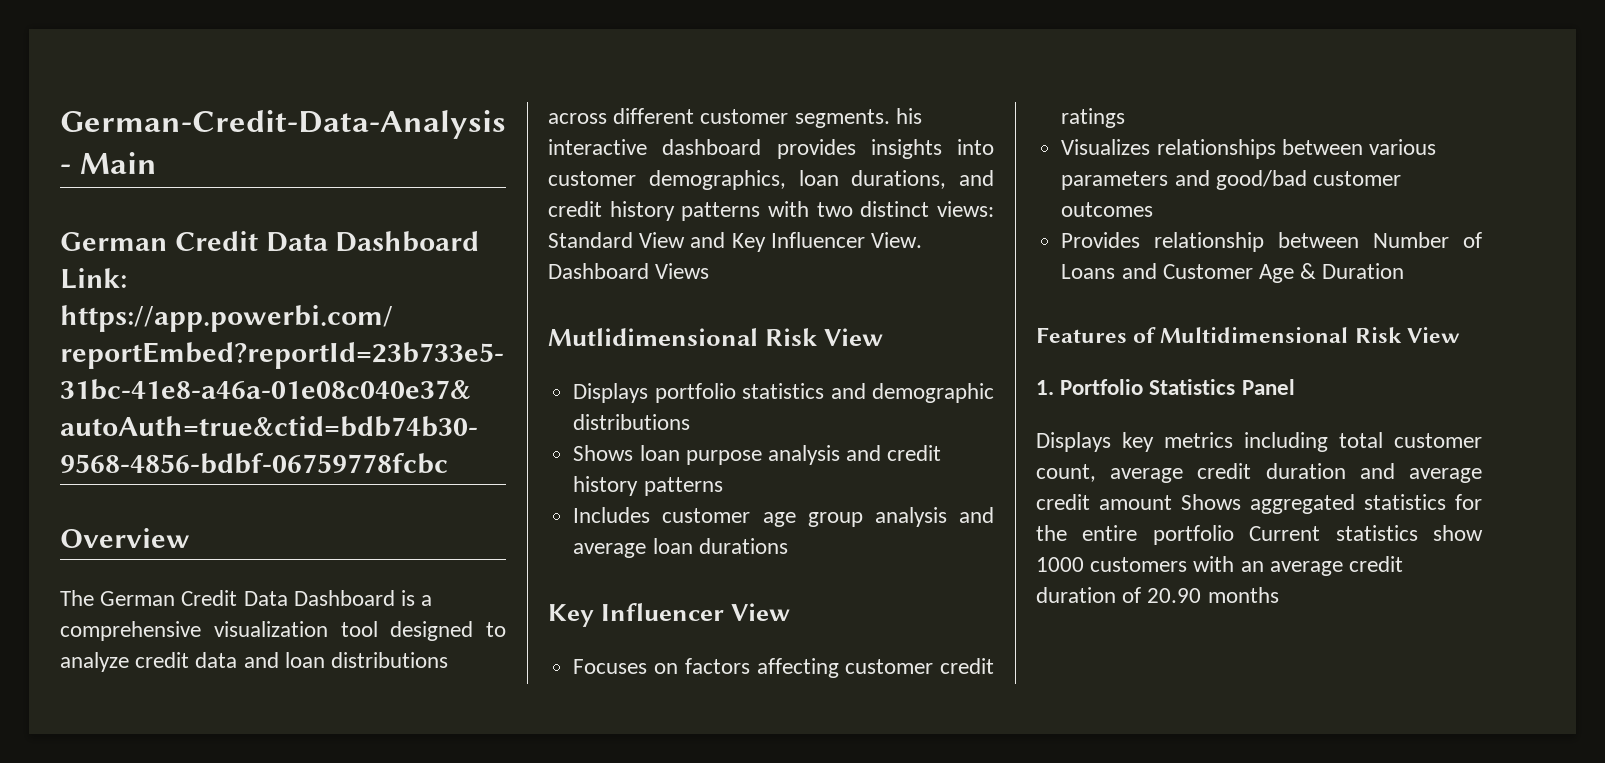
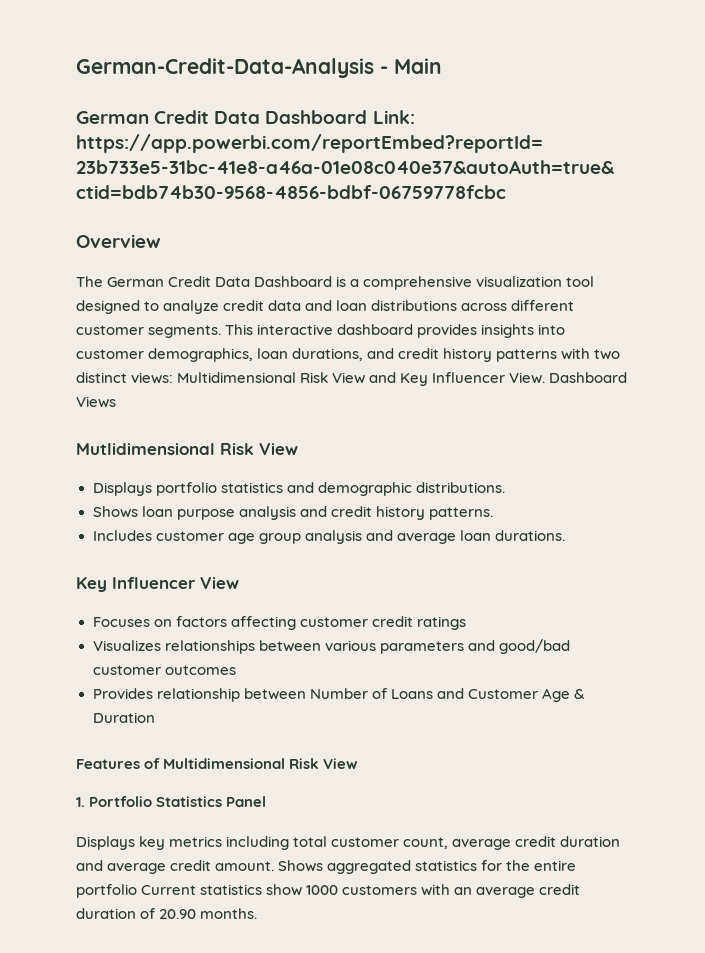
[895,108,922,124] his -> [225,324,254,335] This
[548,232,633,248] Standard -> [177,372,329,383] Multidimensional Risk
[573,414,691,430] distributions -> [415,482,505,493] distributions.
[643,477,723,496] patterns -> [428,507,493,520] patterns.
[698,538,788,554] durations -> [494,530,565,541] durations.
[1099,495,1172,510] amount -> [215,861,275,871] amount.
[1207,587,1279,603] months -> [200,908,258,919] months.

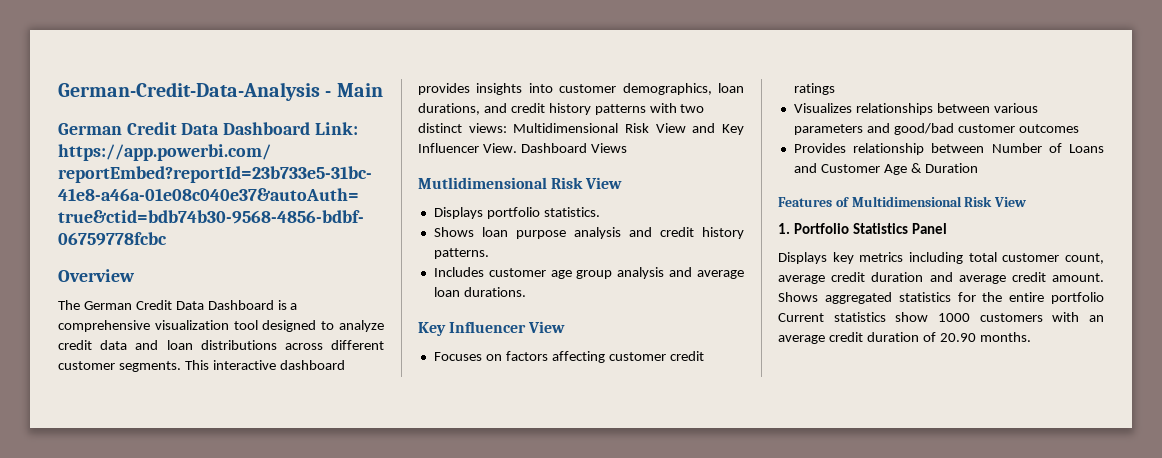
[220,482,505,496] statistics and demographic distributions. -> [543,207,600,217] statistics.

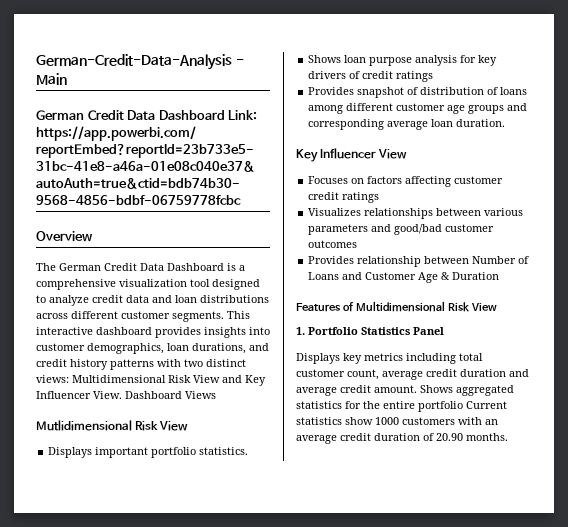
(483, 213) none -> [95,447,149,458] important
[628,227,744,239] [433,248,489,259] [433,267,693,279] and credit history patterns. // Includes customer age group analysis and -> [460,55,498,66] [308,71,434,82] [308,87,528,98] [308,103,528,114] [308,119,385,130] for key drivers of credit ratings // Provides snapshot of distribution of loans among different customer age groups and corresponding
[463,287,526,297] durations. -> [456,119,506,127] duration.

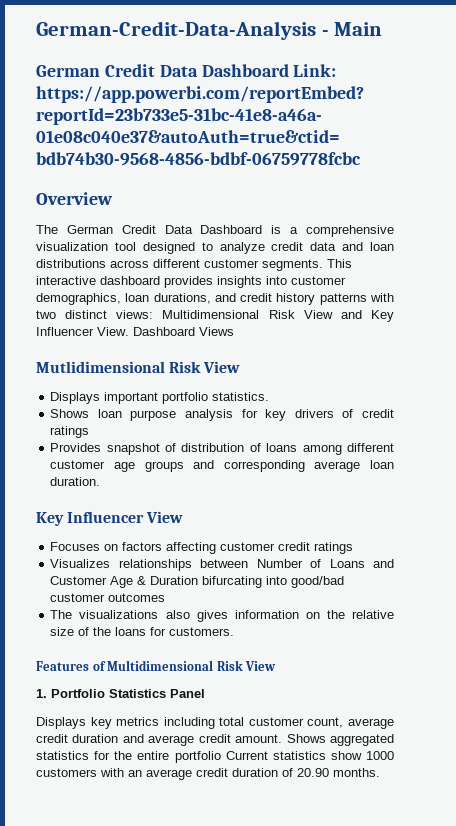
[484,208,524,216] [308,224,495,235] [308,240,358,248] [308,256,470,267] various parameters and good/bad customer outcomes // Provides relationship between -> (249, 563) none
(500, 276) none -> [202,576,345,588] [50,593,166,602] [50,610,395,622] [50,627,235,636] bifurcating into good/bad customer outcomes // The visualizations also gives information on the relative size of the loans for customers.

